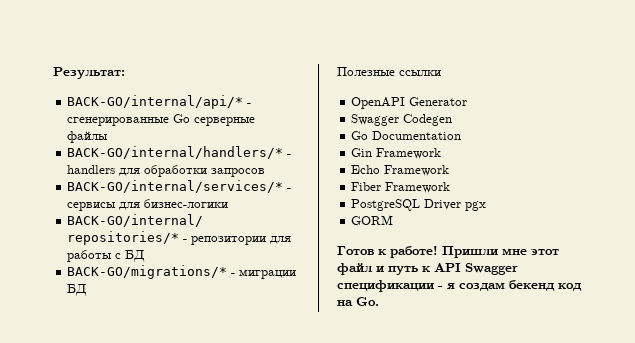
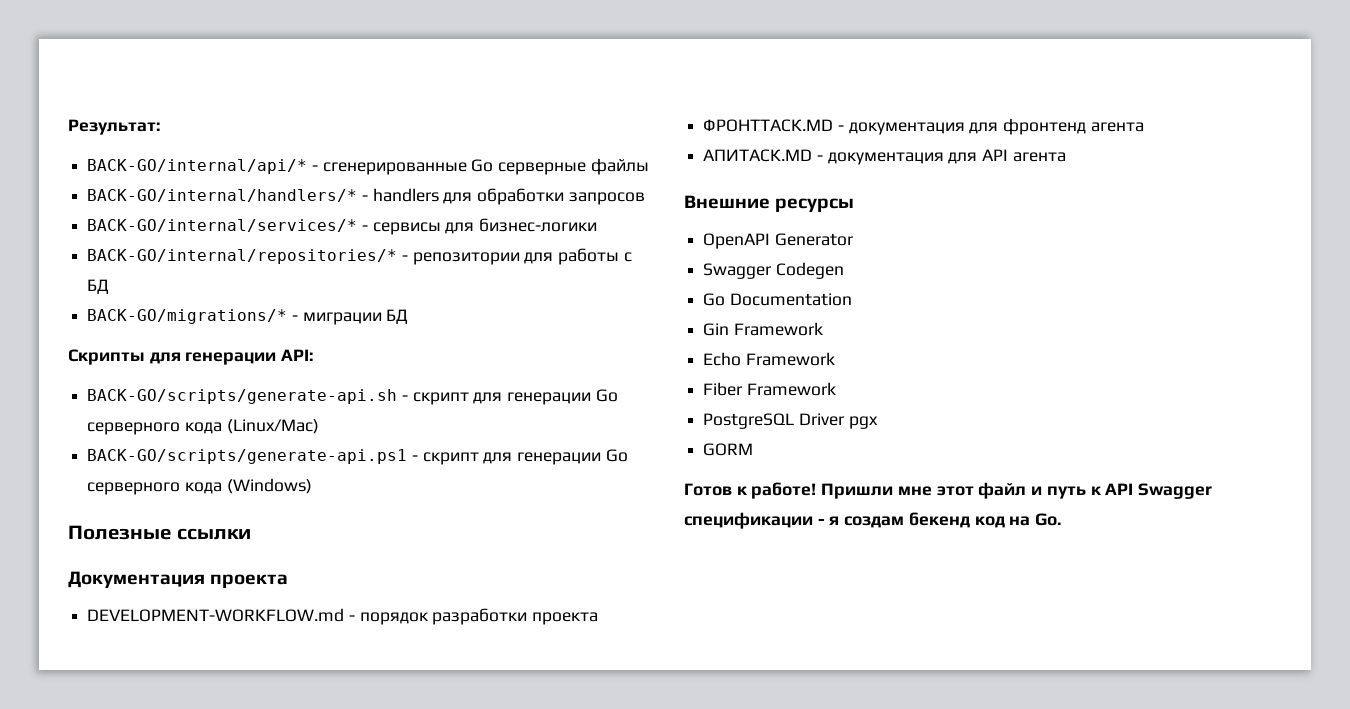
[337,67,441,76] Полезные ссылки -> [68,349,314,365] [87,389,618,405] [87,419,319,435] [87,449,628,465] [87,478,312,495] [68,525,251,540] [68,571,289,588] [87,608,599,625] [703,118,1144,135] [703,149,1066,165] [684,195,855,212] Скрипты для генерации API: // BACK-GO/scripts/generate-api.sh - скрипт для генерации Go серверного кода (Linux/Mac) // BACK-GO/scripts/generate-api.ps1 - скрипт для генерации Go серверного кода (Windows) // Полезные ссылки // Документация проекта // DEVELOPMENT-WORKFLOW.md - порядок разработки проекта // ФРОНТТАСК.MD - документация для фронтенд агента // АПИТАСК.MD - документация для API агента // Внешние ресурсы

